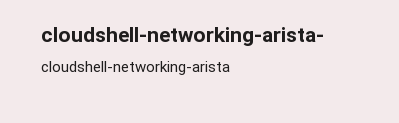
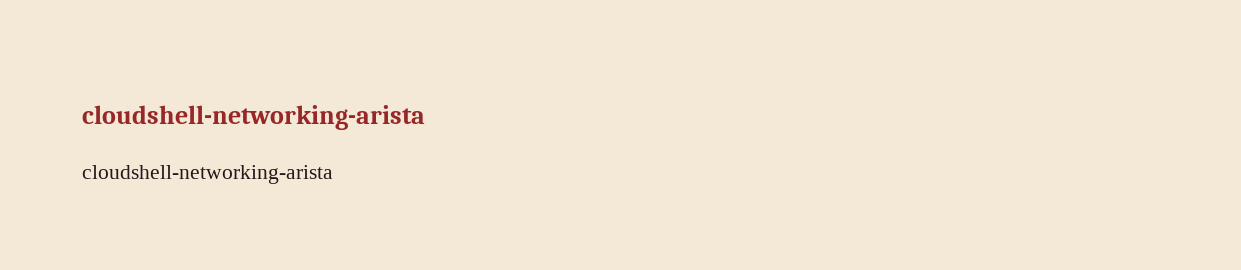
[41,27,324,46] cloudshell-networking-arista- -> [82,105,425,130] cloudshell-networking-arista

